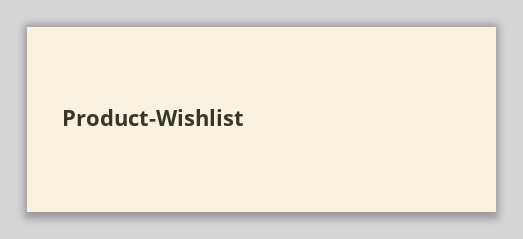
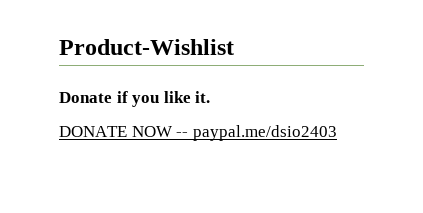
(244, 117) none -> [59,91,211,107] [59,125,337,141] // Donate if you like it. // DONATE NOW -- paypal.me/dsio2403

